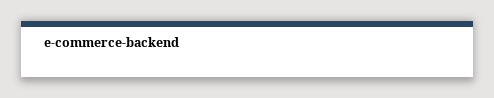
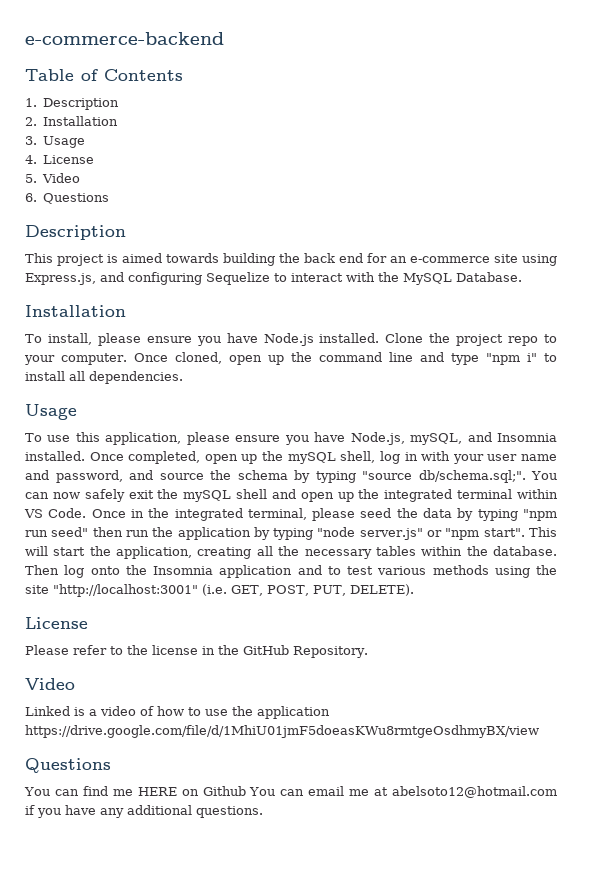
(179, 42) none -> [25,69,183,81] [25,98,120,110] [25,116,119,126] [25,136,86,148] [25,155,95,164] [25,173,81,183] [25,193,110,204] [25,225,126,240] [25,253,557,266] [25,272,522,285] [25,305,126,317] [25,333,558,346] [24,352,557,365] [25,371,183,384] [25,404,77,420] [25,432,557,445] [25,451,558,464] [25,470,558,483] [25,489,559,502] [24,508,558,521] [25,527,557,540] [25,546,557,559] [25,565,557,578] [25,584,414,597] [25,617,88,629] [25,645,368,658] [25,678,75,690] [25,706,330,719] [25,725,539,738] [25,758,111,773] [24,786,557,798] [25,805,263,818] // Table of Contents // 1. Description // 2. Installation // 3. Usage // 4. License // 5. Video // 6. Questions // Description // This project is aimed towards building the back end for an e-commerce site using Express.js, and configuring Sequelize to interact with the MySQL Database. // Installation // To install, please ensure you have Node.js installed. Clone the project repo to your computer. Once cloned, open up the command line and type "npm i" to install all dependencies. // Usage // To use this application, please ensure you have Node.js, mySQL, and Insomnia installed. Once completed, open up the mySQL shell, log in with your user name and password, and source the schema by typing "source db/schema.sql;". You can now safely exit the mySQL shell and open up the integrated terminal within VS Code. Once in the integrated terminal, please seed the data by typing "npm run seed" then run the application by typing "node server.js" or "npm start". This will start the application, creating all the necessary tables within the database. Then log onto the Insomnia application and to test various methods using the site "http://localhost:3001" (i.e. GET, POST, PUT, DELETE). // License // Please refer to the license in the GitHub Repository. // Video // Linked is a video of how to use the application https://drive.google.com/file/d/1MhiU01jmF5doeasKWu8rmtgeOsdhmyBX/view // Questions // You can find me HERE on Github You can email me at abelsoto12@hotmail.com if you have any additional questions.

